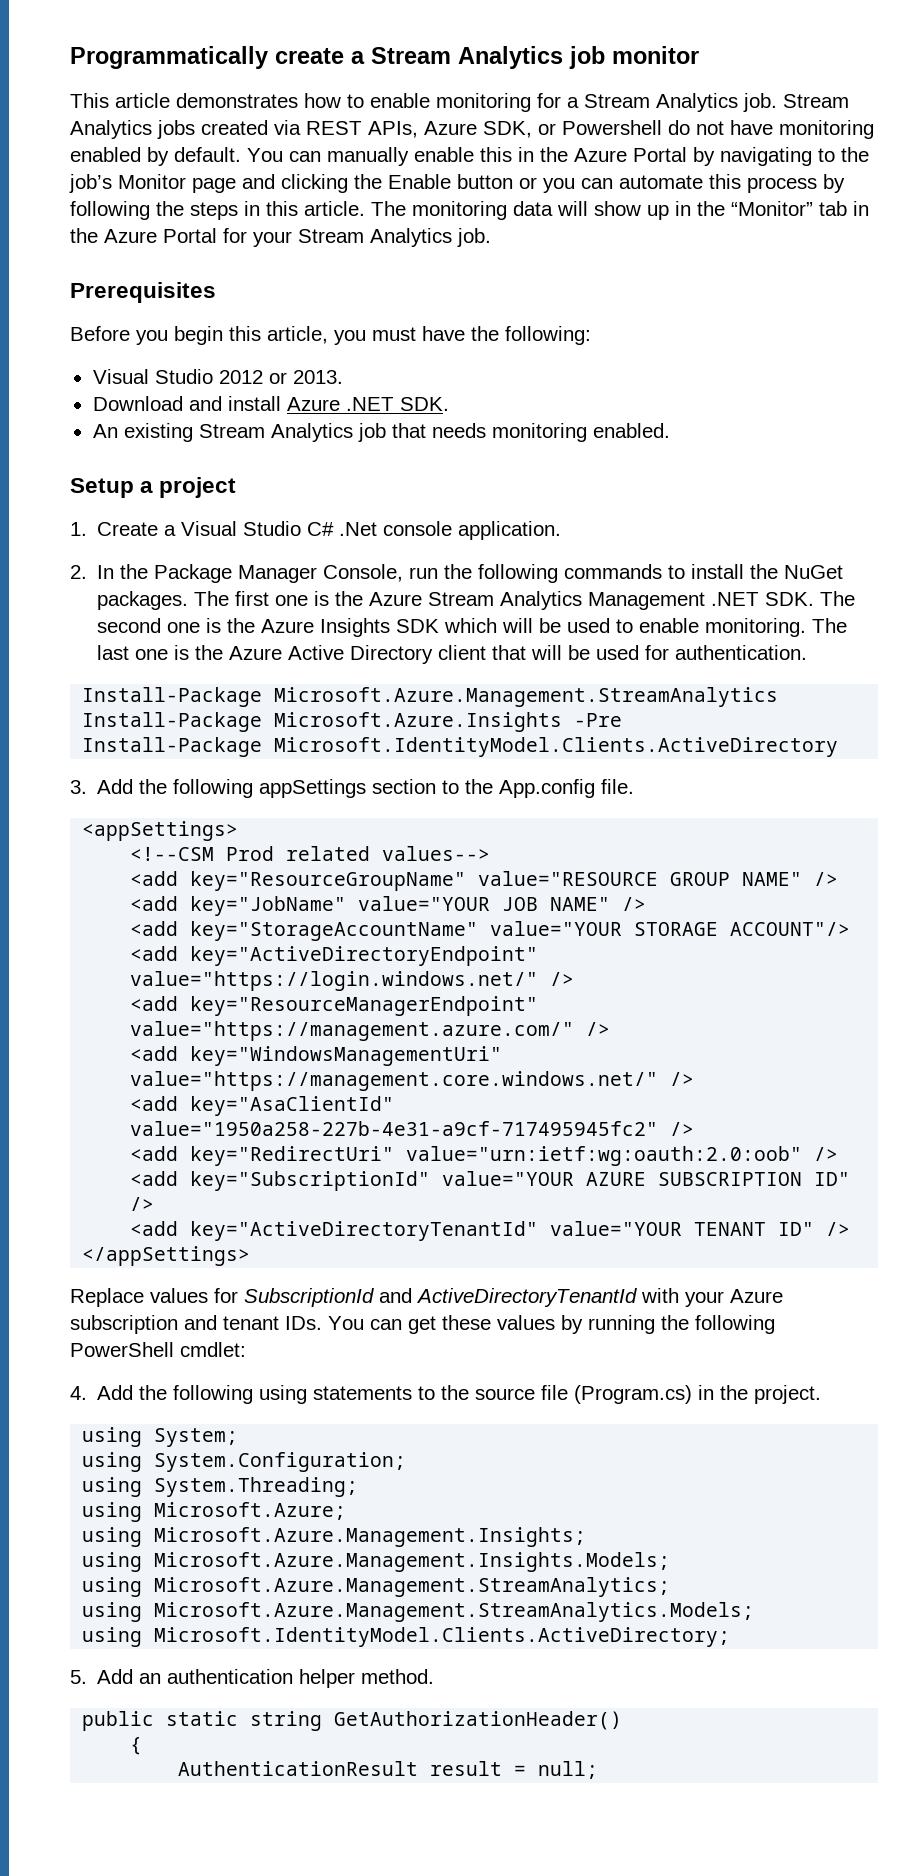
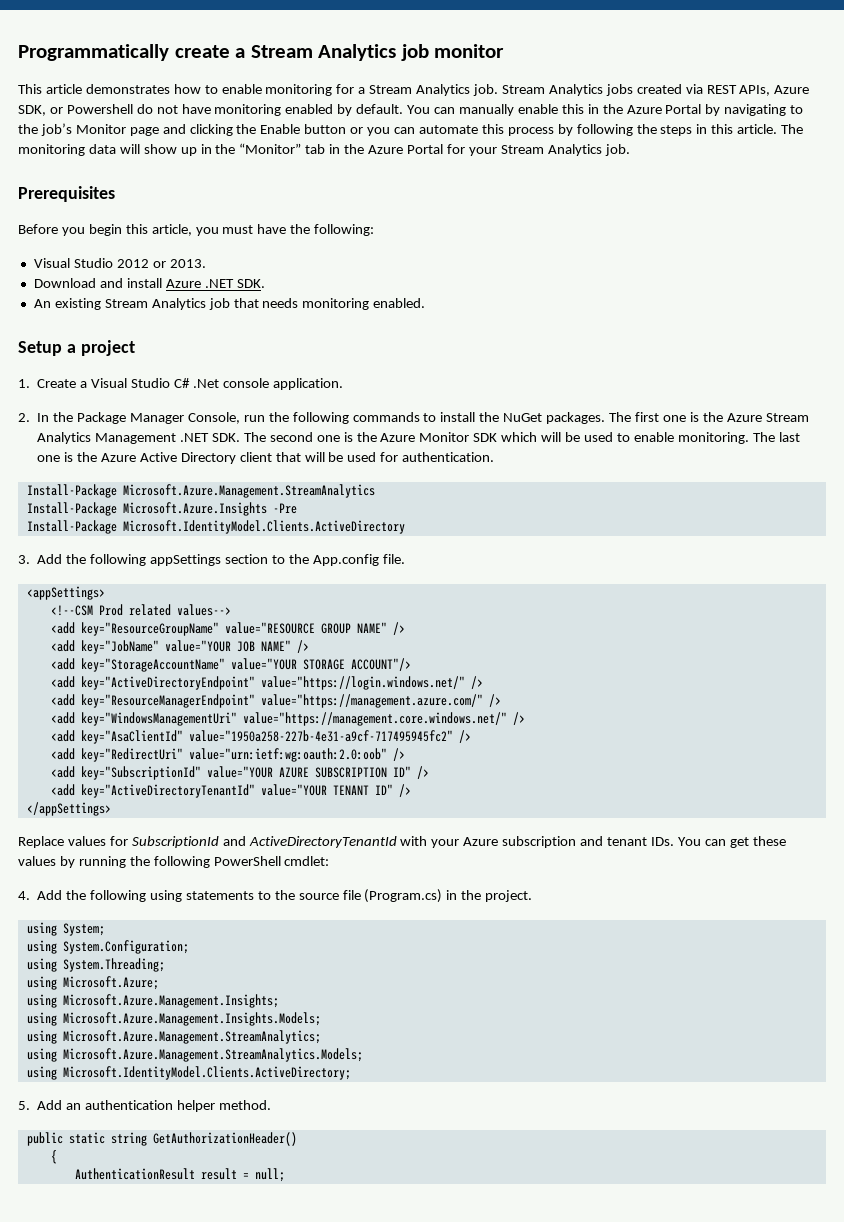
[320,618,391,637] Insights -> [419,432,470,442] Monitor

